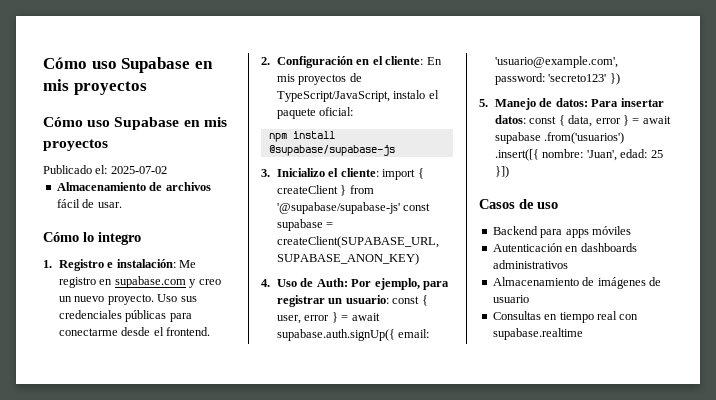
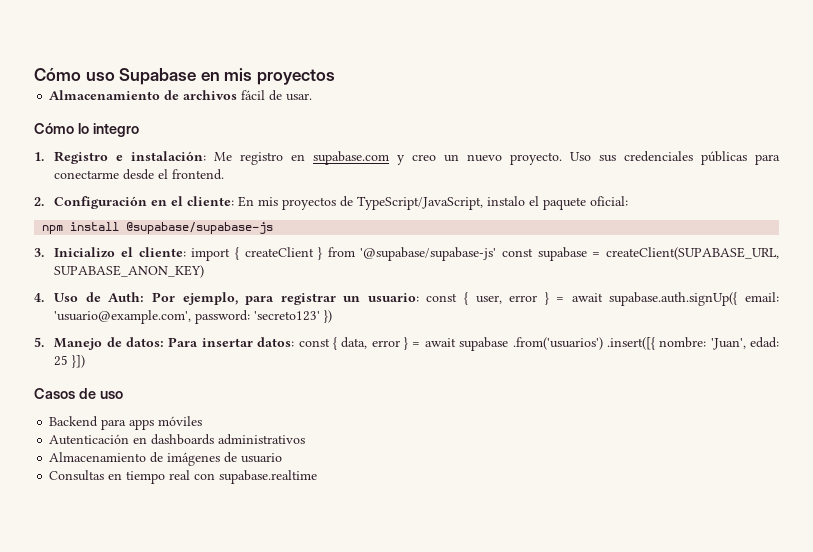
[43,57,213,73] [43,79,147,95] [43,117,227,130] [43,139,108,151] [43,165,167,174] Cómo uso Supabase en mis proyectos // Cómo uso Supabase en mis proyectos // Publicado el: 2025-07-02 -> [34,68,335,85] Cómo uso Supabase en mis proyectos

